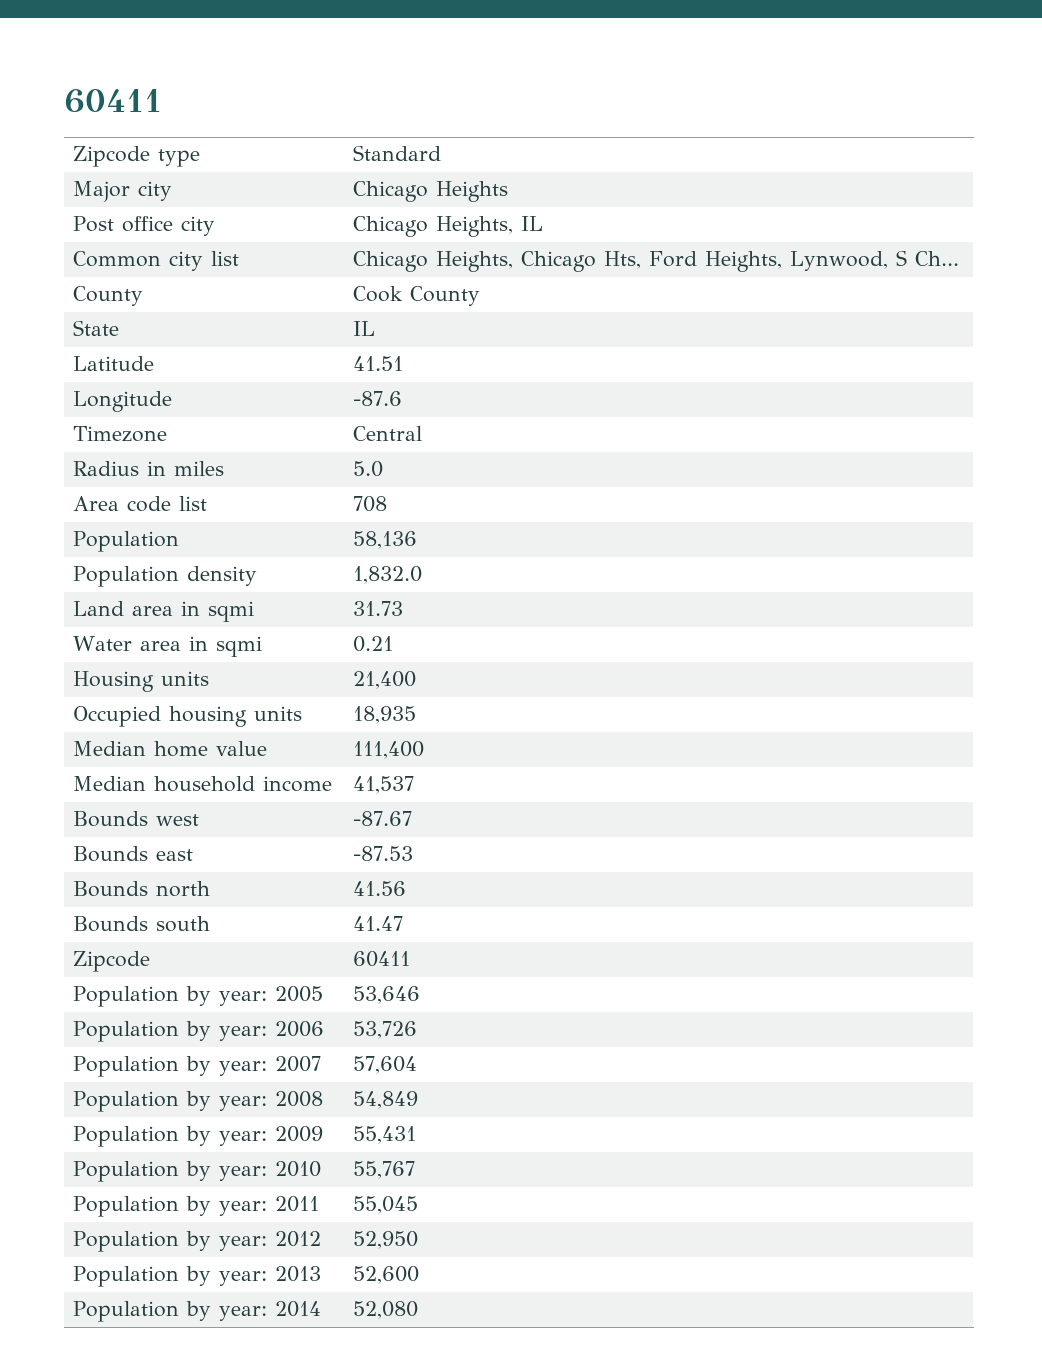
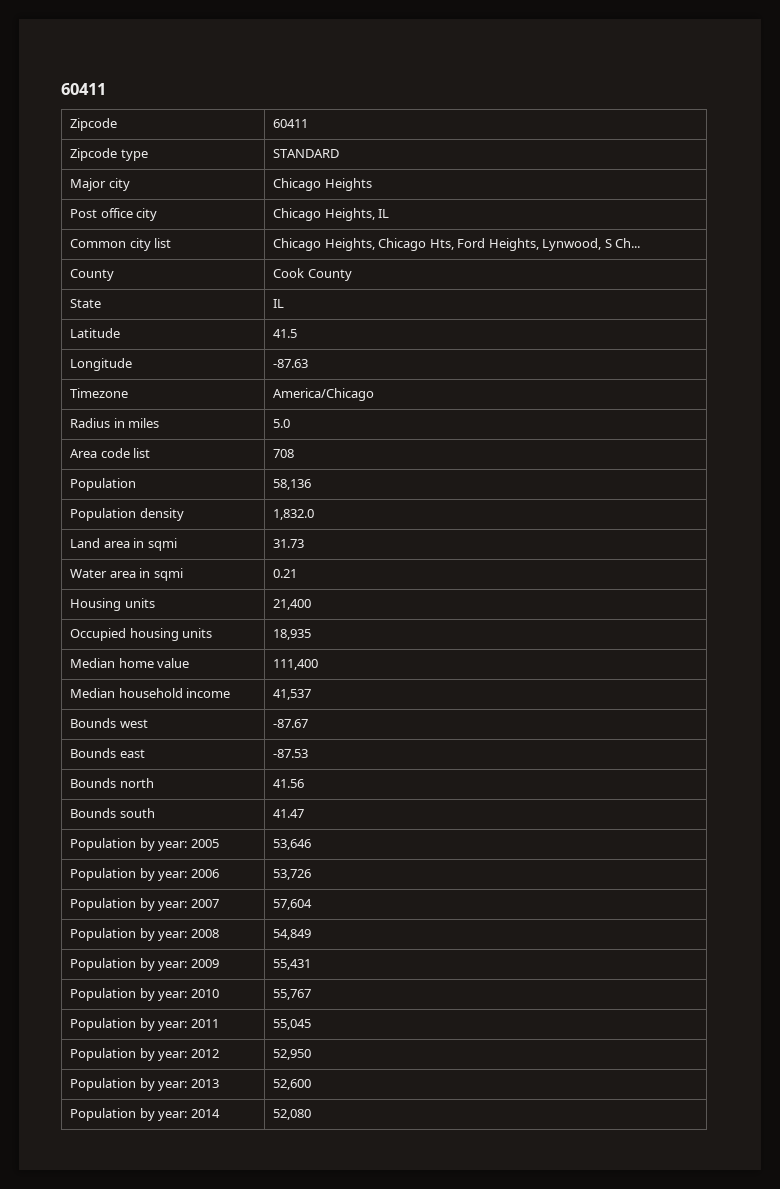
[64,89,162,113] 60411 -> [61,83,106,95] [70,118,118,131] [273,119,309,128] 60411 // Zipcode | 60411
[353,145,442,161] Standard -> [273,149,340,158] STANDARD
[353,356,404,371] 41.51 -> [273,329,298,338] 41.5
[353,391,403,406] -87.6 -> [273,359,309,368] -87.63
[353,426,423,441] Central -> [273,388,375,401] America/Chicago
[73,951,151,972] [353,951,411,967] // Zipcode | 60411 -> (305, 813) none

